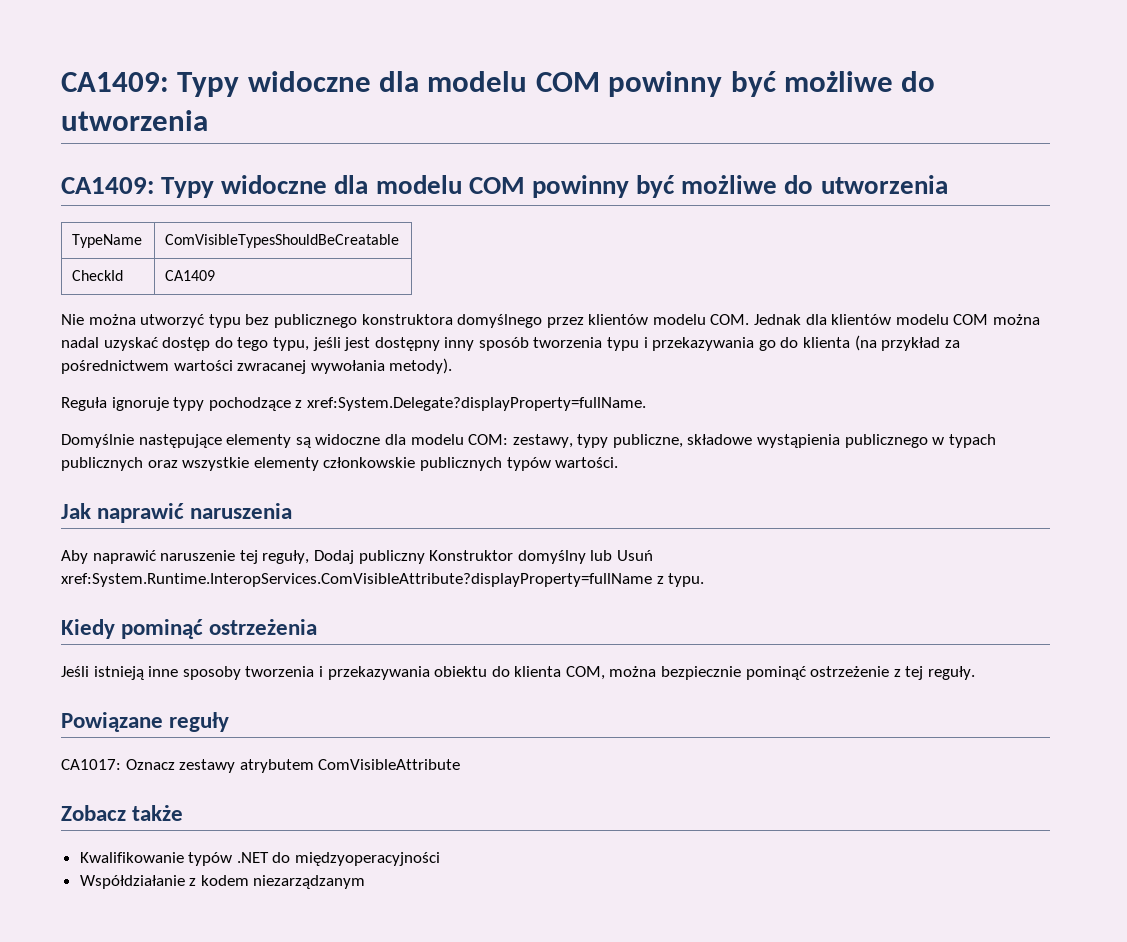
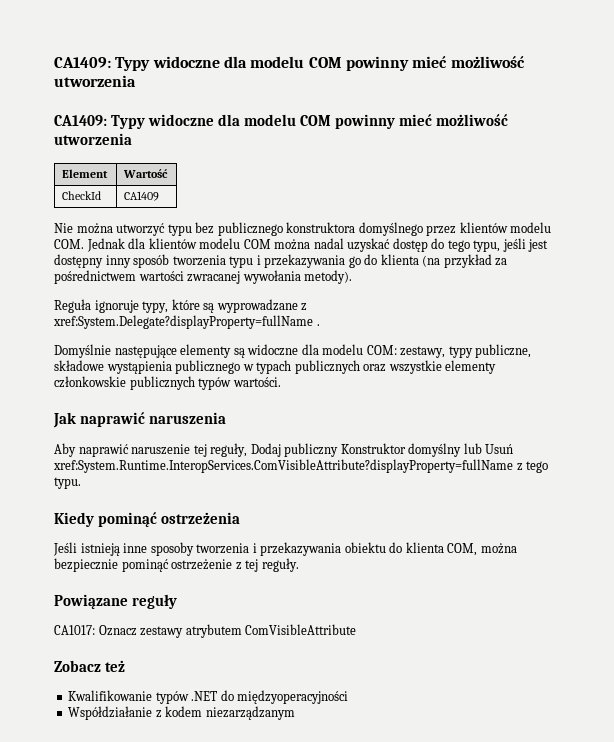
[61,71,936,97] CA1409: Typy widoczne dla modelu COM powinny być możliwe do -> [54,56,525,71] CA1409: Typy widoczne dla modelu COM powinny mieć możliwość
[636,175,948,198] [72,234,143,248] [165,234,400,248] być możliwe do utworzenia // TypeName | ComVisibleTypesShouldBeCreatable -> [399,114,509,126] [54,133,132,145] [62,169,109,178] [123,169,169,178] mieć możliwość utworzenia // Element | Wartość
[173,397,646,411] typy pochodzące z xref:System.Delegate?displayProperty=fullName. -> [142,299,308,313] [53,315,320,329] typy, które są wyprowadzane z xref:System.Delegate?displayProperty=fullName .
(664, 580) none -> [526,461,549,473] tego
[132,805,184,821] także -> [104,660,125,672] też

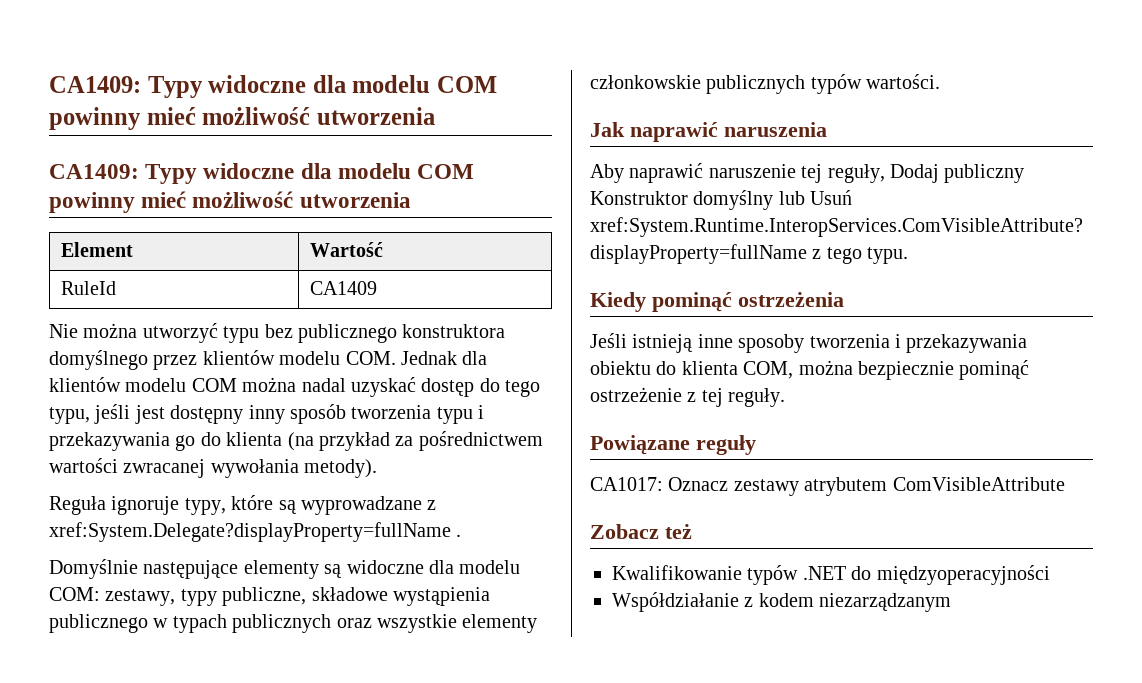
[62,191,102,200] CheckId -> [60,281,116,295] RuleId

